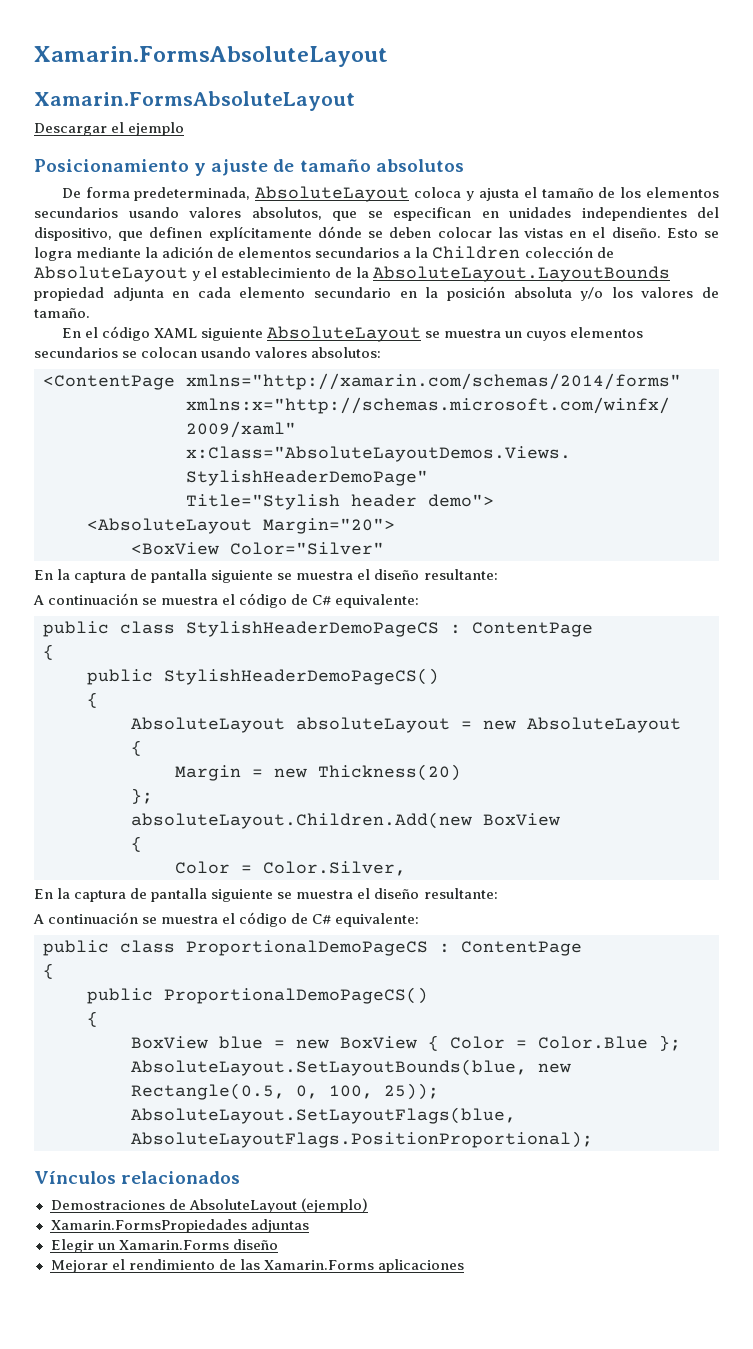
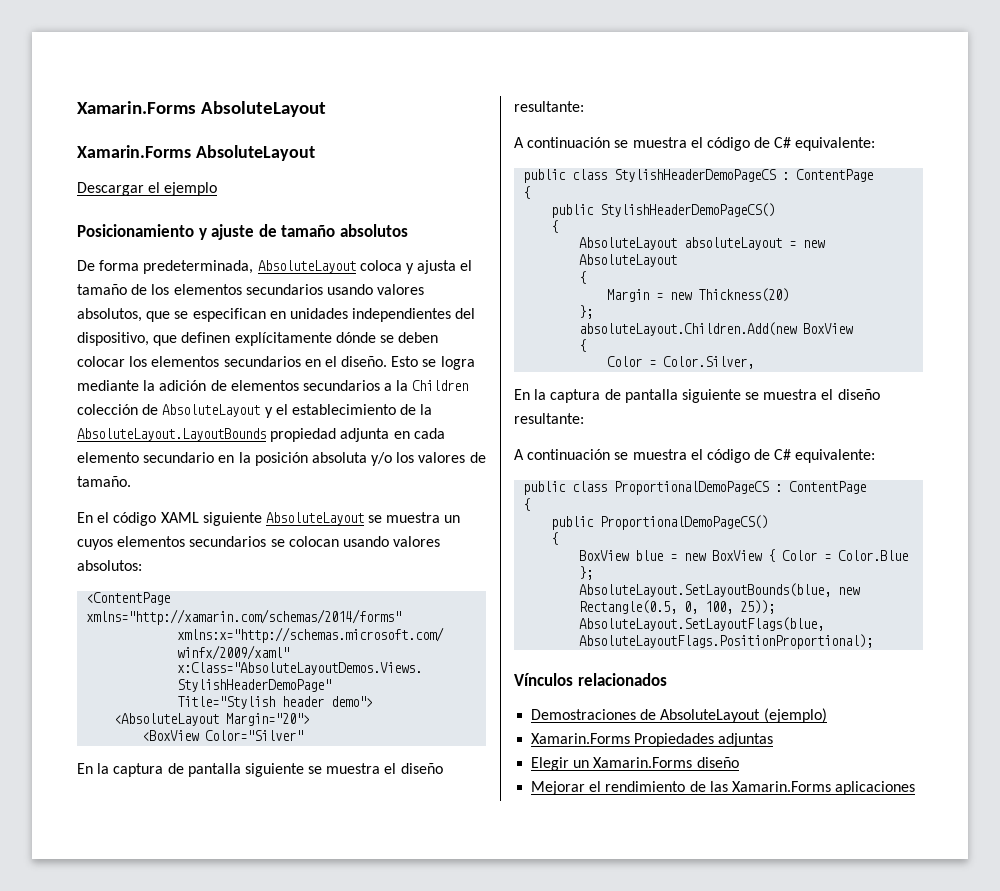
[34,46,388,67] [34,91,355,111] Xamarin.FormsAbsoluteLayout // Xamarin.FormsAbsoluteLayout -> [77,101,327,117] [77,145,315,161] Xamarin.Forms AbsoluteLayout // Xamarin.Forms AbsoluteLayout
[497,227,563,238] las vistas -> [129,356,301,367] los elementos secundarios
[50,1219,247,1233] Xamarin.FormsPropiedades -> [531,733,715,747] Xamarin.Forms Propiedades

